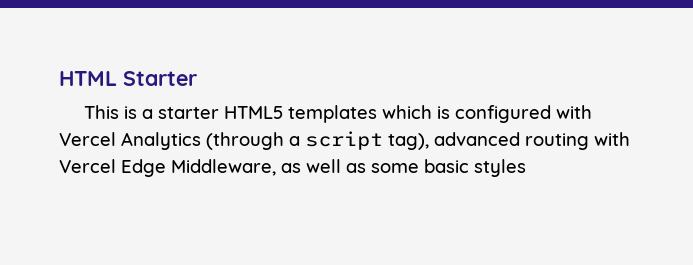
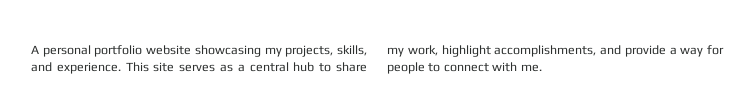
[59,71,197,86] [84,105,593,123] [59,131,630,150] [59,159,526,177] HTML Starter // This is a starter HTML5 templates which is configured with Vercel Analytics (through a script tag), advanced routing with Vercel Edge Middleware, as well as some basic styles -> [31,45,368,57] [31,62,368,74] [387,45,724,57] [387,62,542,74] A personal portfolio website showcasing my projects, skills, and experience. This site serves as a central hub to share my work, highlight accomplishments, and provide a way for people to connect with me.

